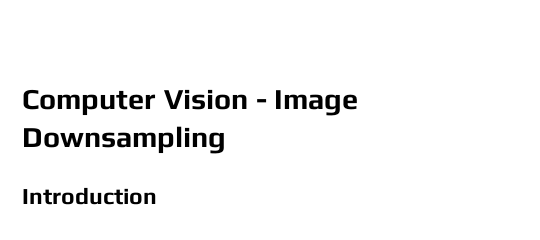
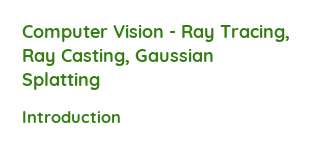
[274,90,359,116] [22,126,226,154] Image Downsampling -> [181,24,290,42] [22,48,214,66] [22,72,100,90] Ray Tracing, Ray Casting, Gaussian Splatting

